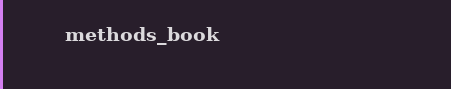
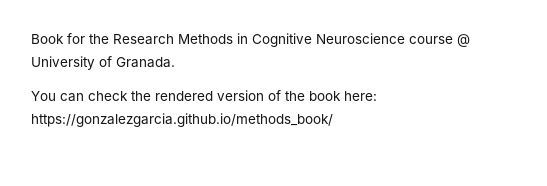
[65,27,220,45] methods_book -> [31,33,470,47] [31,56,175,70] [31,90,377,102] [31,113,333,127] Book for the Research Methods in Cognitive Neuroscience course @ University of Granada. // You can check the rendered version of the book here: https://gonzalezgarcia.github.io/methods_book/

